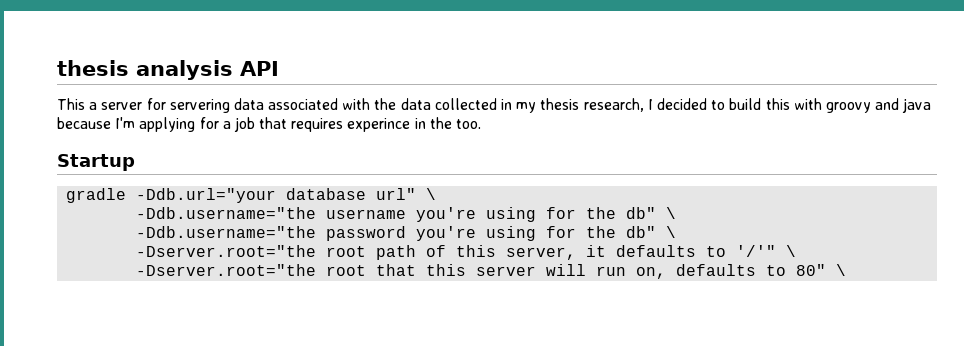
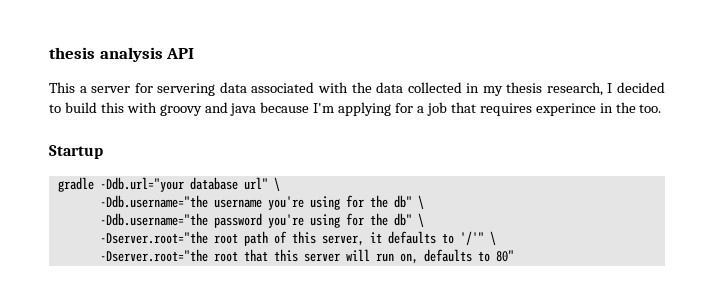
[836,264,847,276] \ -> (514, 256) none

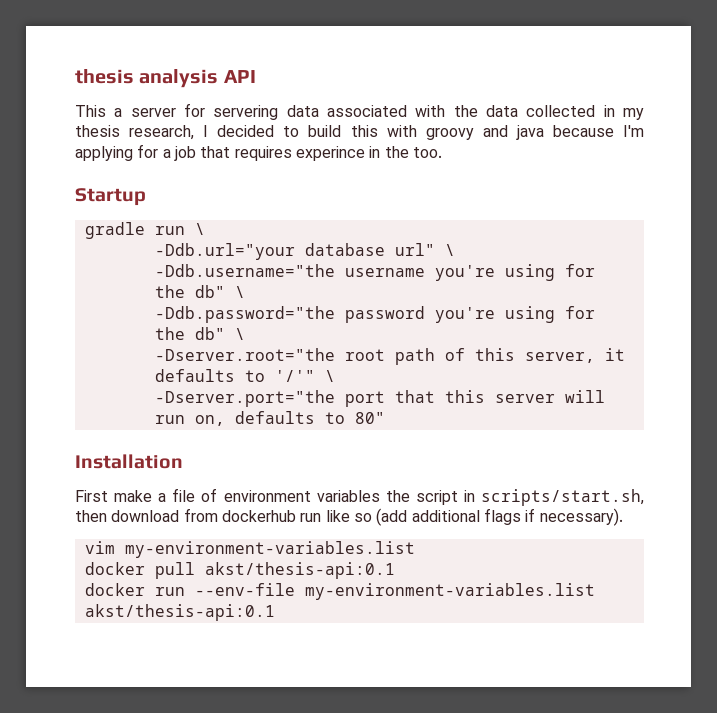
(94, 184) none -> [154,223,205,235] run \ //
[99,213,208,226] -Ddb.username="the -> [154,306,335,323] -Ddb.password="the
[99,249,238,262] -Dserver.root="the root -> [154,390,385,407] -Dserver.port="the port
(514, 256) none -> [75,454,183,469] [75,488,645,506] [75,508,623,526] [84,541,415,558] [84,562,395,579] [84,583,595,600] [84,604,275,621] // Installation // First make a file of environment variables the script in scripts/start.sh, then download from dockerhub run like so (add additional flags if necessary). // vim my-environment-variables.list // docker pull akst/thesis-api:0.1 // docker run --env-file my-environment-variables.list akst/thesis-api:0.1

